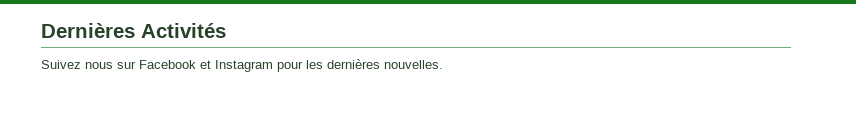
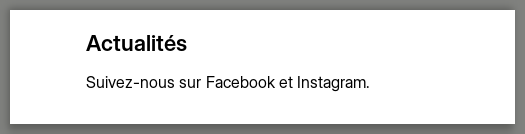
[41,23,226,38] [41,59,443,72] Dernières Activités // Suivez nous sur Facebook et Instagram pour les dernières nouvelles. -> [86,35,187,52] [86,76,371,92] Actualités // Suivez-nous sur Facebook et Instagram.

